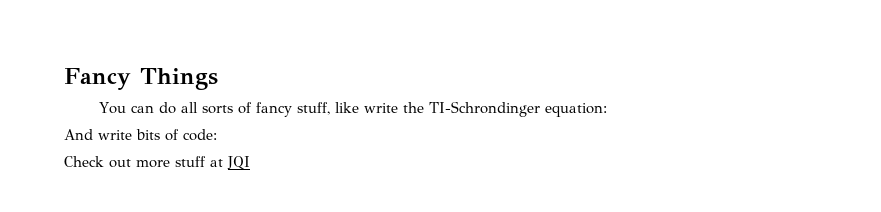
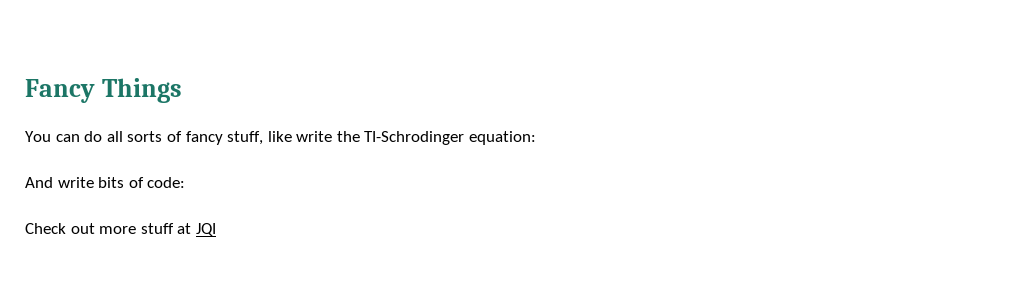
[428,101,540,117] TI-Schrondinger -> [364,131,465,145] TI-Schrodinger

